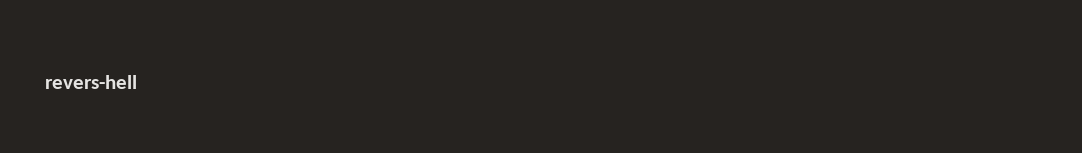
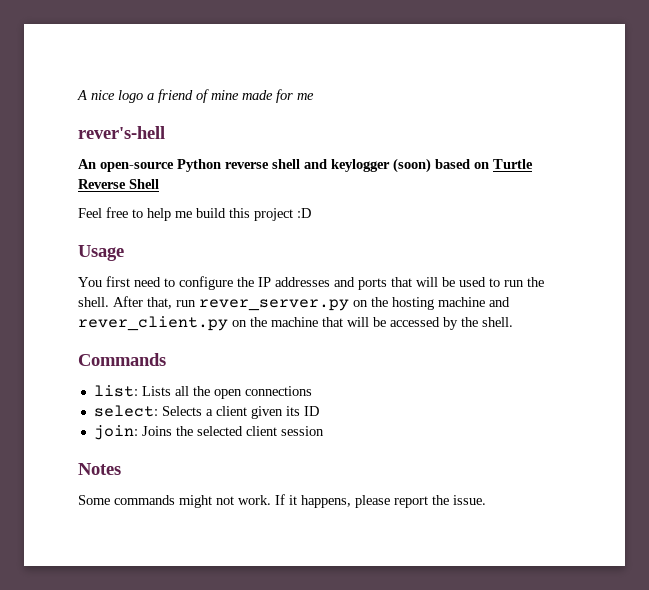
[45,75,137,89] revers-hell -> [77,89,314,103] [78,126,165,139] [78,158,533,173] [78,179,159,189] [78,207,311,221] [78,245,124,261] [78,276,544,290] [78,296,510,311] [78,316,513,331] [78,353,166,366] [93,385,312,399] [93,405,319,419] [93,425,324,440] [78,463,121,475] [78,494,486,508] A nice logo a friend of mine made for me // rever's-hell // An open-source Python reverse shell and keylogger (soon) based on Turtle Reverse Shell // Feel free to help me build this project :D // Usage // You first need to configure the IP addresses and ports that will be used to run the shell. After that, run rever_server.py on the hosting machine and rever_client.py on the machine that will be accessed by the shell. // Commands // list: Lists all the open connections // select: Selects a client given its ID // join: Joins the selected client session // Notes // Some commands might not work. If it happens, please report the issue.

